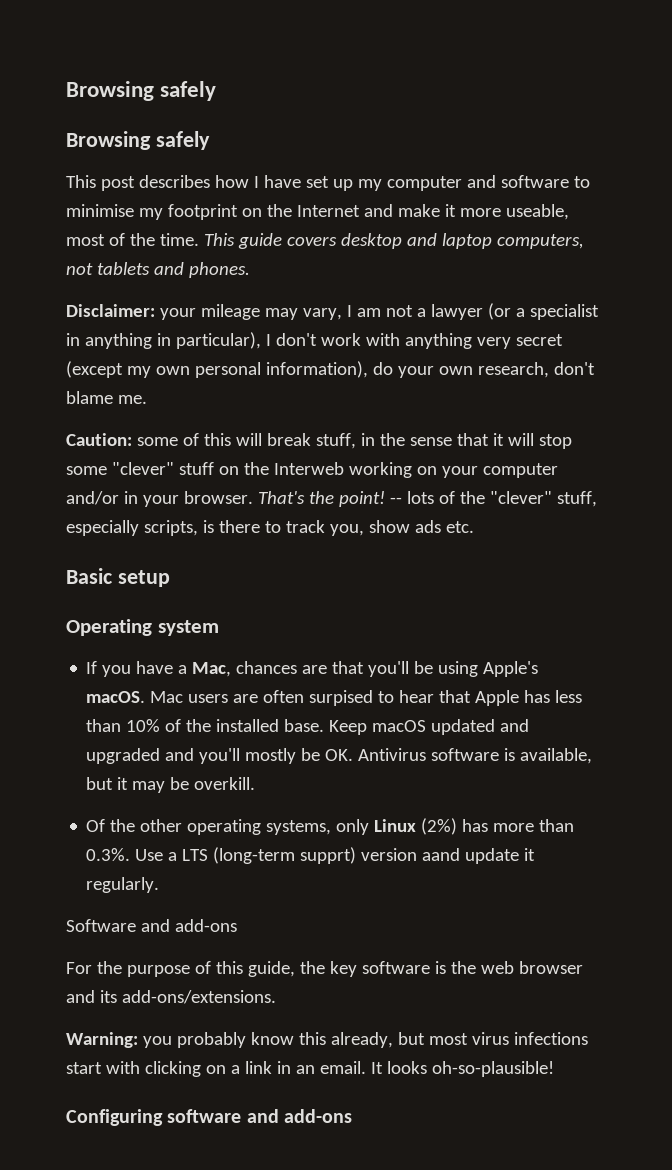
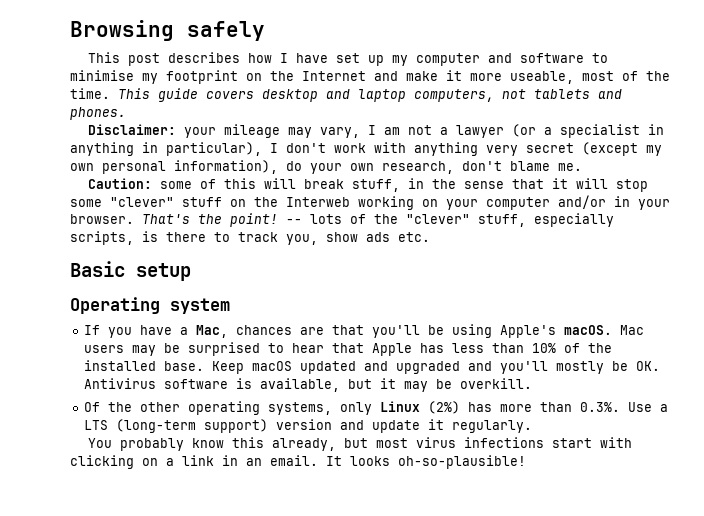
[66,81,217,101] [66,131,210,150] Browsing safely // Browsing safely -> [70,20,265,41] Browsing safely
[233,690,374,706] are often surpised -> [132,342,261,356] may be surprised
[300,847,461,864] supprt) version aand -> [204,419,365,433] support) version and
[66,919,237,932] [66,961,583,977] [66,990,276,1004] [66,1032,172,1048] Software and add-ons // For the purpose of this guide, the key software is the web browser and its add-ons/extensions. // Warning: you -> [87,438,112,448] You
[66,1109,352,1126] // Configuring software and add-ons -> (526, 462) none

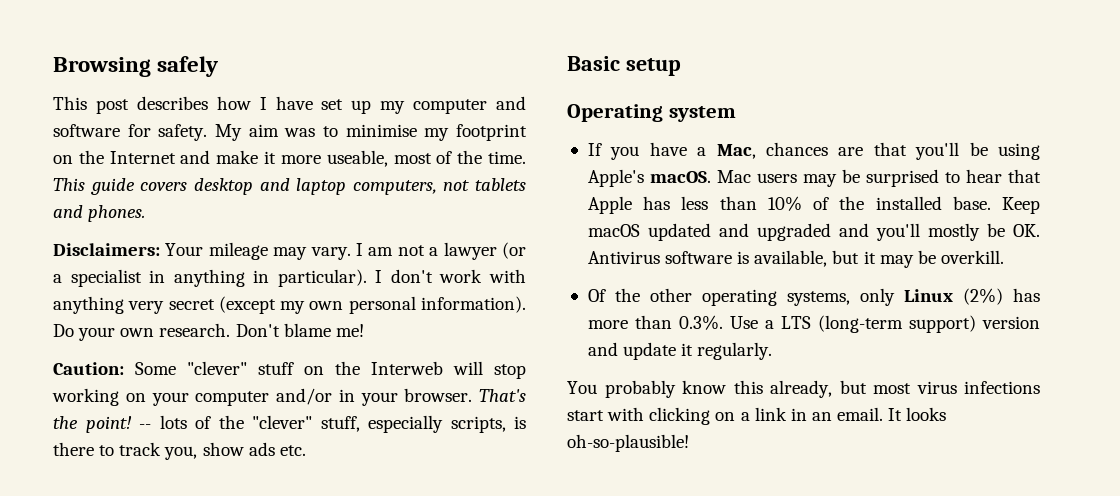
(584, 58) none -> [127,124,316,141] for safety. My aim was
[87,124,216,138] Disclaimer: your -> [53,243,204,256] Disclaimers: Your
[319,127,360,138] vary, -> [310,247,351,260] vary.
[166,142,262,156] particular), -> [277,269,367,287] particular).
[174,160,582,174] [87,178,648,192] [70,199,102,207] information), do your own research, don't blame me. // Caution: some of this will break stuff, in the sense that it will stop some -> [420,296,526,313] [53,323,364,341] [53,362,176,375] information). Do your own research. Don't blame me! // Caution: Some
(350, 202) none -> [453,361,526,379] will stop

